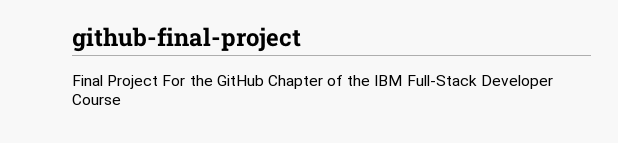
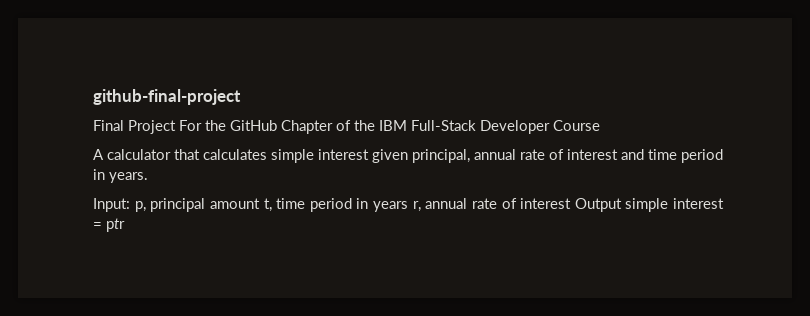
(121, 99) none -> [93,149,723,163] [93,169,148,183] [93,198,724,212] [93,218,125,232] // A calculator that calculates simple interest given principal, annual rate of interest and time period in years. // Input: p, principal amount t, time period in years r, annual rate of interest Output simple interest = ptr

